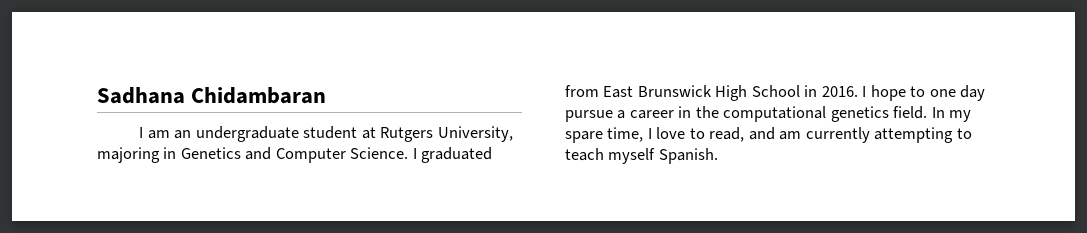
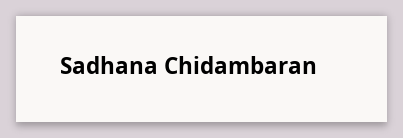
[139,126,513,142] [97,147,493,163] [565,85,986,101] [565,106,972,122] [565,127,972,143] [565,148,718,164] // I am an undergraduate student at Rutgers University, majoring in Genetics and Computer Science. I graduated from East Brunswick High School in 2016. I hope to one day pursue a career in the computational genetics field. In my spare time, I love to read, and am currently attempting to teach myself Spanish. -> (318, 65) none

